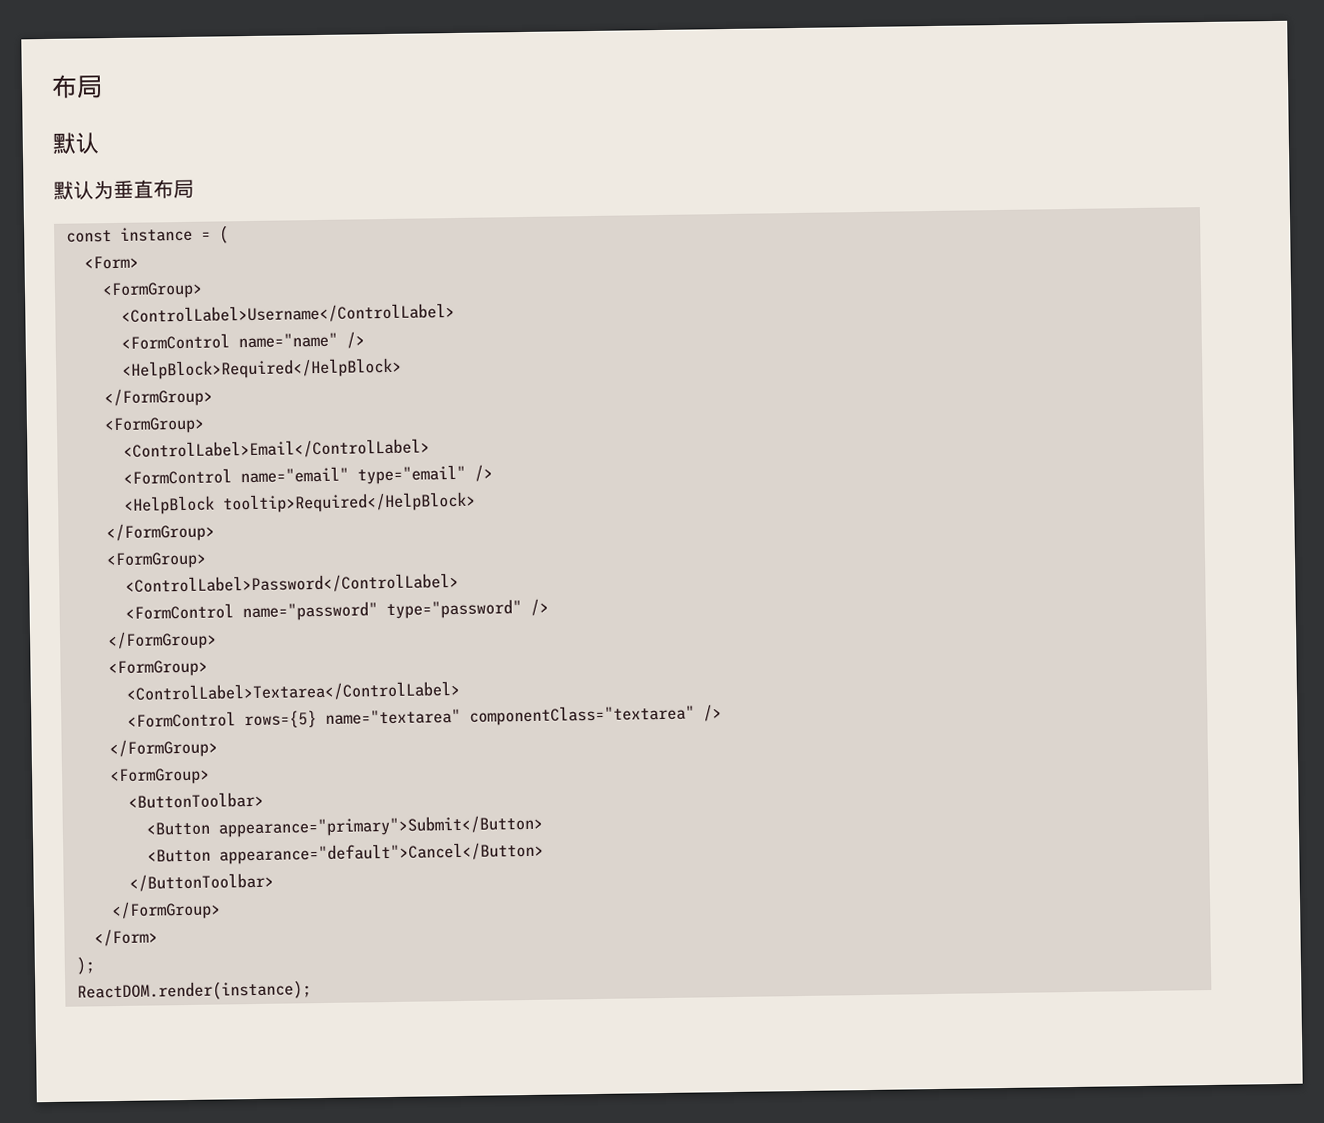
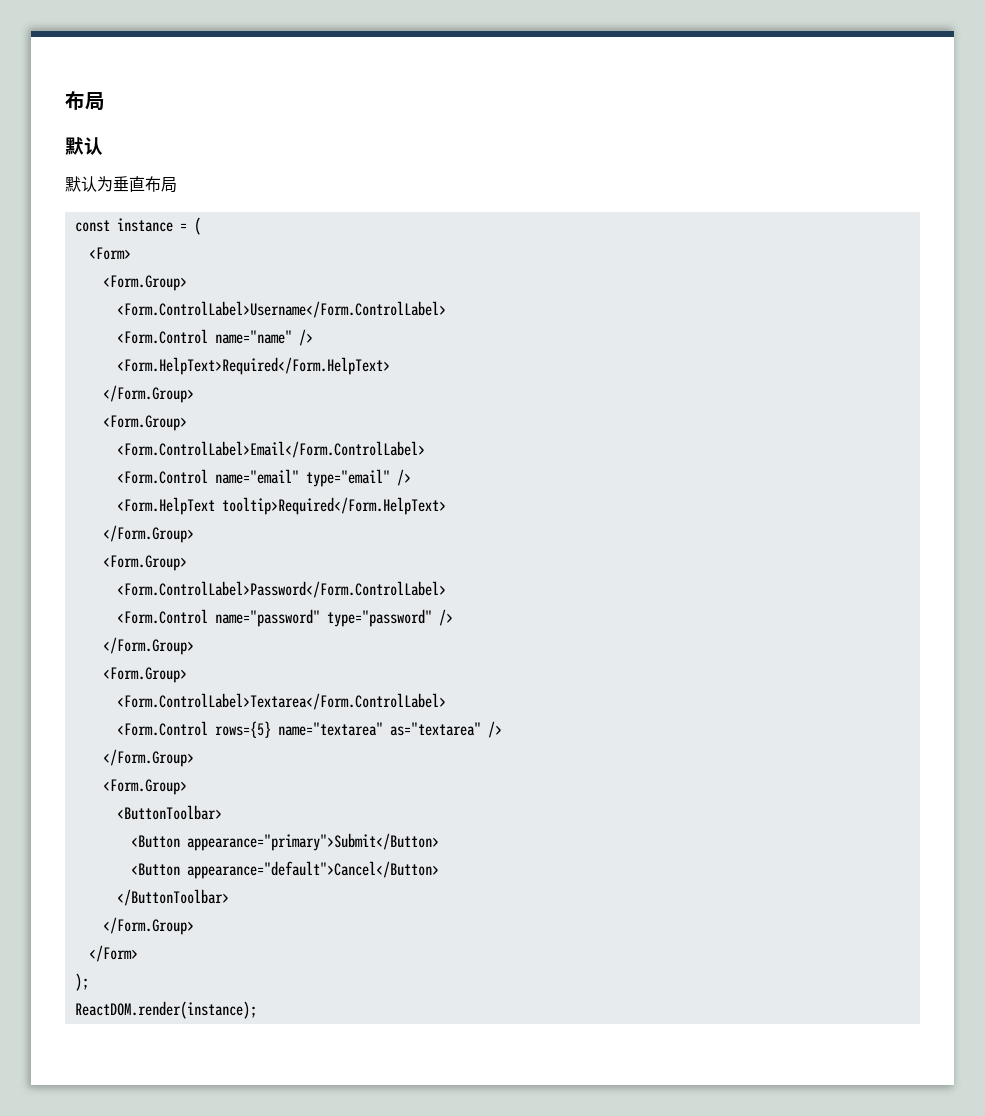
[102,281,203,300] [121,303,455,325] [121,333,230,350] <FormGroup> // <ControlLabel>Username</ControlLabel> // <FormControl -> [102,275,187,291] [116,301,446,318] [116,329,208,344] <Form.Group> // <Form.ControlLabel>Username</Form.ControlLabel> // <Form.Control
[122,357,402,380] [104,387,213,408] [104,416,205,435] [123,438,430,460] [123,464,493,485] [123,491,476,515] [106,522,215,543] [106,551,207,570] [125,572,459,595] [125,603,234,620] <HelpBlock>Required</HelpBlock> // </FormGroup> // <FormGroup> // <ControlLabel>Email</ControlLabel> // <FormControl name="email" type="email" /> // <HelpBlock tooltip>Required</HelpBlock> // </FormGroup> // <FormGroup> // <ControlLabel>Password</ControlLabel> // <FormControl -> [116,357,390,375] [102,385,194,403] [102,415,187,431] [116,441,425,458] [116,469,411,487] [116,497,446,515] [102,525,194,543] [102,555,187,571] [116,581,446,598] [116,609,208,624] <Form.HelpText>Required</Form.HelpText> // </Form.Group> // <Form.Group> // <Form.ControlLabel>Email</Form.ControlLabel> // <Form.Control name="email" type="email" /> // <Form.HelpText tooltip>Required</Form.HelpText> // </Form.Group> // <Form.Group> // <Form.ControlLabel>Password</Form.ControlLabel> // <Form.Control
[107,630,217,651] [108,659,208,678] [126,680,460,703] [127,711,236,728] </FormGroup> // <FormGroup> // <ControlLabel>Textarea</ControlLabel> // <FormControl -> [102,637,194,655] [102,667,187,683] [116,693,446,710] [116,721,208,736] </Form.Group> // <Form.Group> // <Form.ControlLabel>Textarea</Form.ControlLabel> // <Form.Control
[469,704,722,726] [109,738,218,759] [109,767,210,786] componentClass="textarea" /> // </FormGroup> // <FormGroup> -> [389,721,502,738] [102,749,194,767] [102,779,187,795] as="textarea" /> // </Form.Group> // <Form.Group>
[111,900,221,921] </FormGroup> -> [102,917,194,935] </Form.Group>

